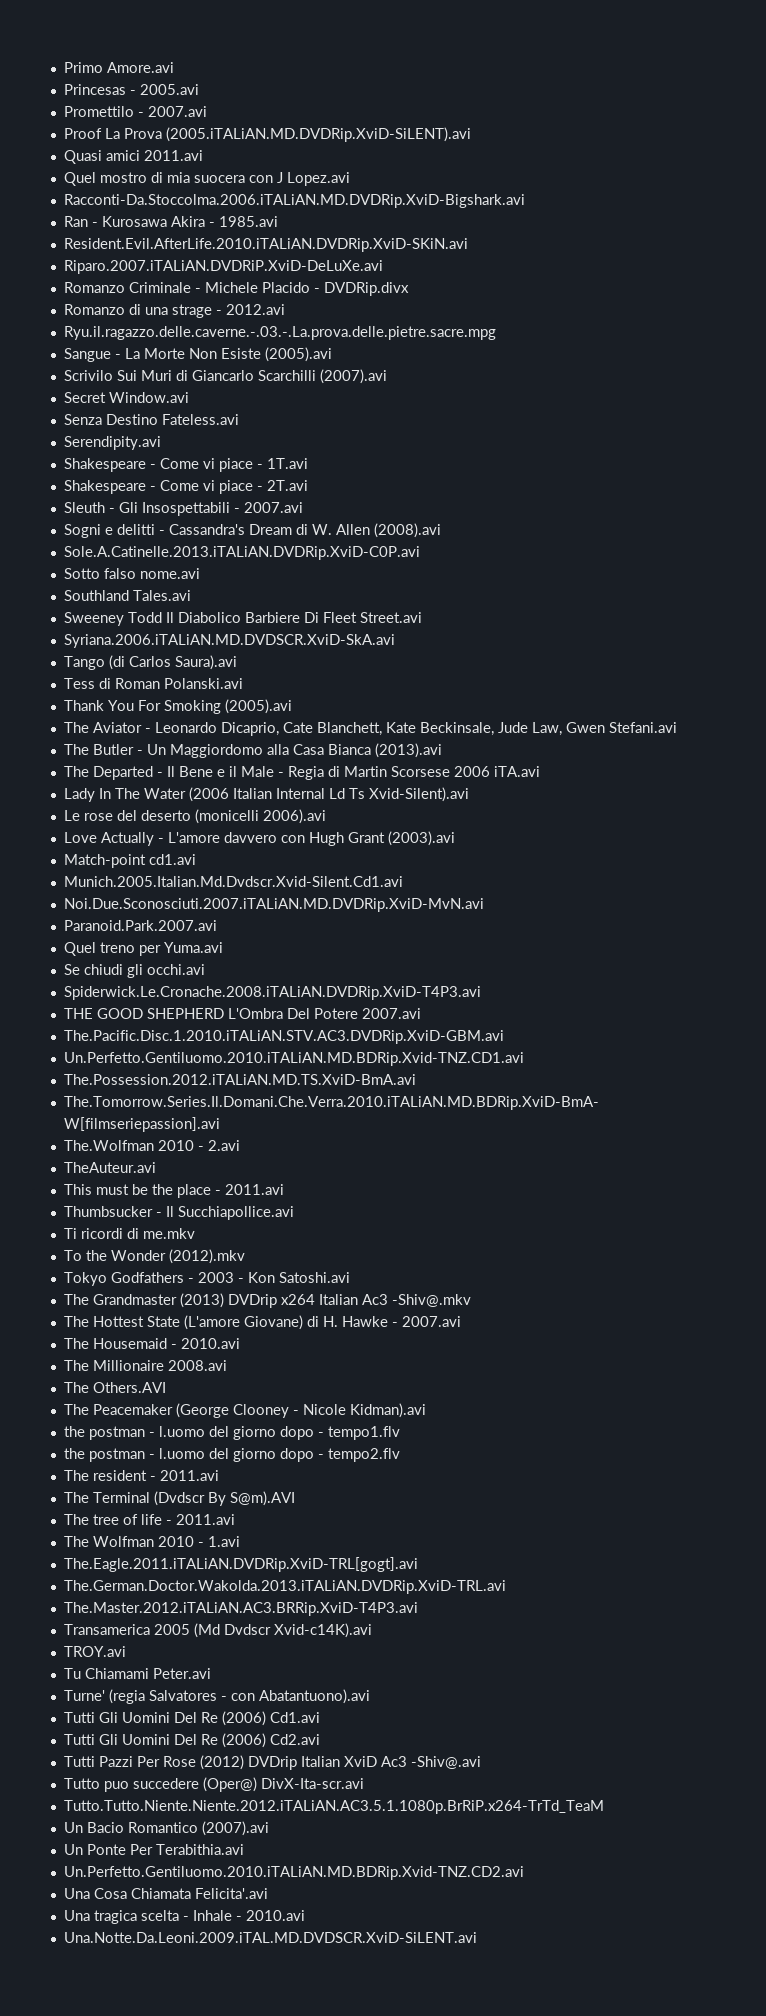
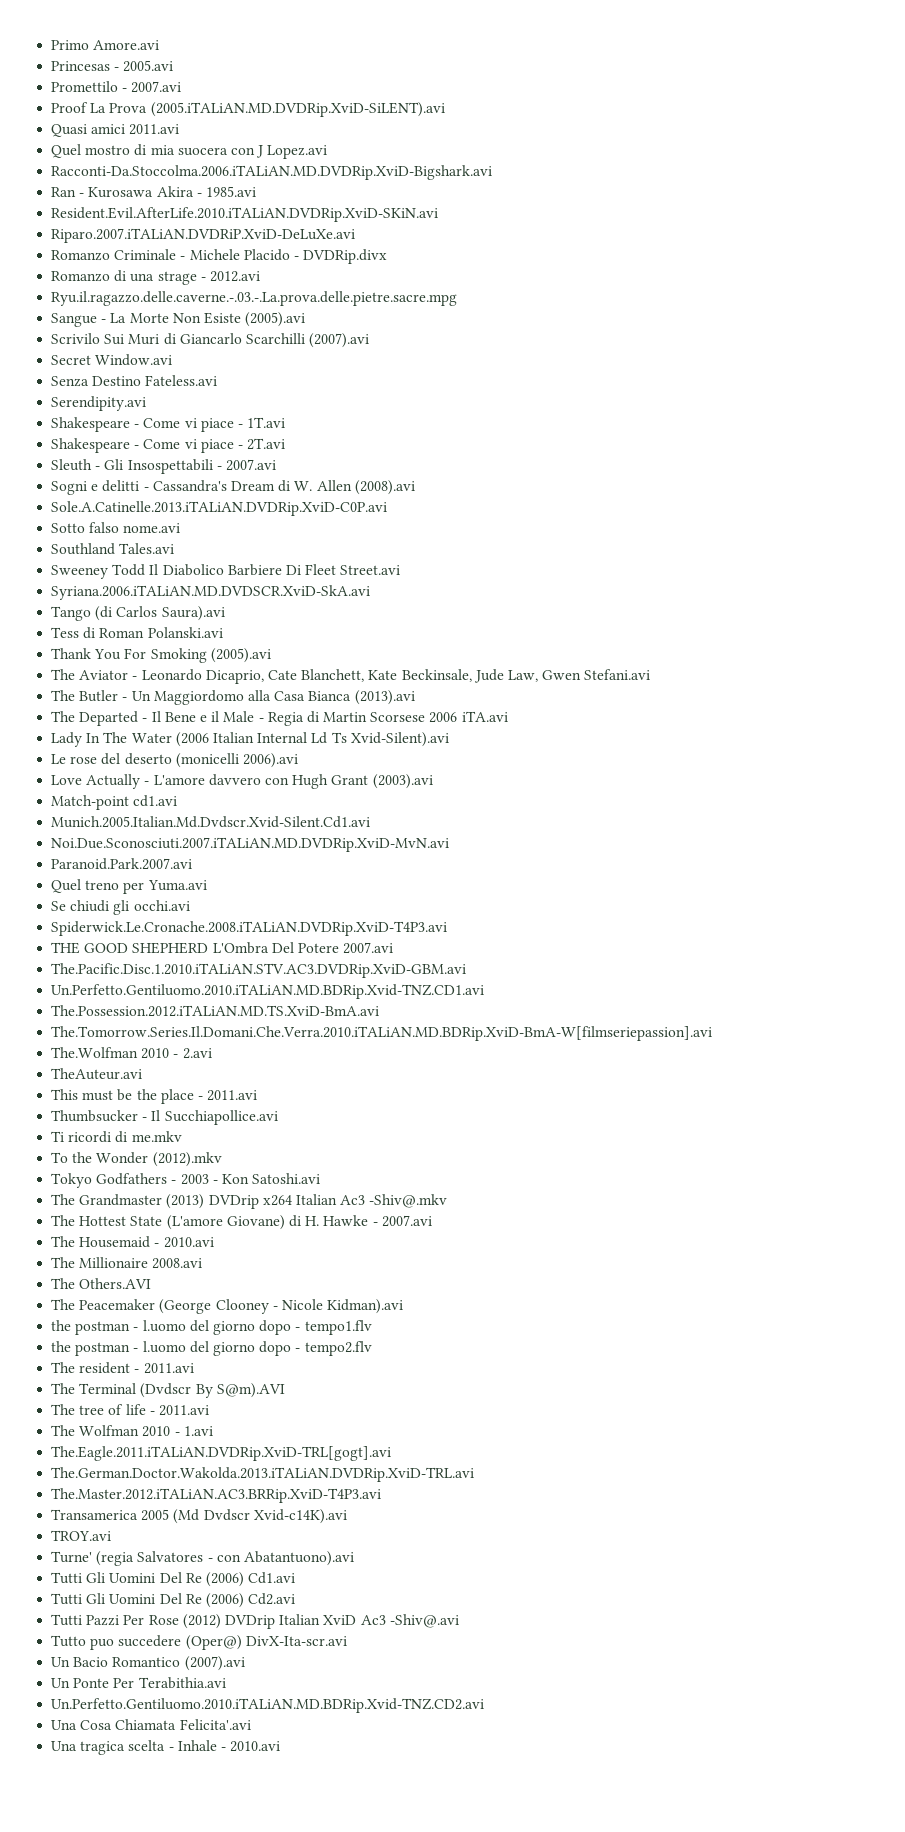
[63,1668,211,1679] // Tu Chiamami Peter.avi -> (112, 1535) none
[63,1800,604,1814] // Tutto.Tutto.Niente.Niente.2012.iTALiAN.AC3.5.1.1080p.BrRiP.x264-TrTd_TeaM -> (347, 1641) none
[63,1932,477,1943] // Una.Notte.Da.Leoni.2009.iTAL.MD.DVDSCR.XviD-SiLENT.avi -> (281, 1746) none

